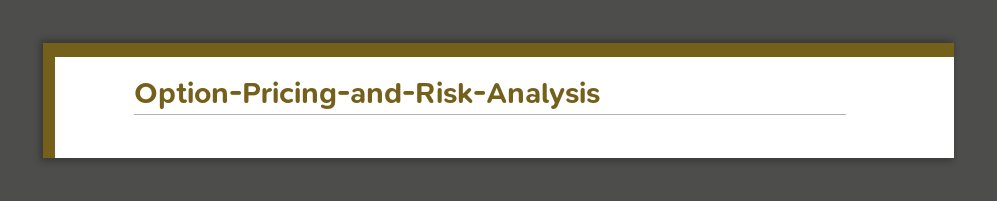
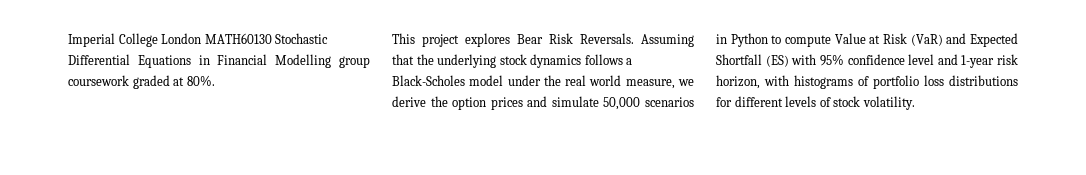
[134,81,600,109] Option-Pricing-and-Risk-Analysis -> [68,33,329,47] [68,54,370,68] [68,75,215,89] [392,33,694,47] [392,54,633,68] [392,75,694,89] [392,96,694,110] [716,33,1018,47] [716,54,1018,68] [716,75,1018,89] [716,96,915,110] Imperial College London MATH60130 Stochastic Differential Equations in Financial Modelling group coursework graded at 80%. // This project explores Bear Risk Reversals. Assuming that the underlying stock dynamics follows a Black-Scholes model under the real world measure, we derive the option prices and simulate 50,000 scenarios in Python to compute Value at Risk (VaR) and Expected Shortfall (ES) with 95% confidence level and 1-year risk horizon, with histograms of portfolio loss distributions for different levels of stock volatility.

